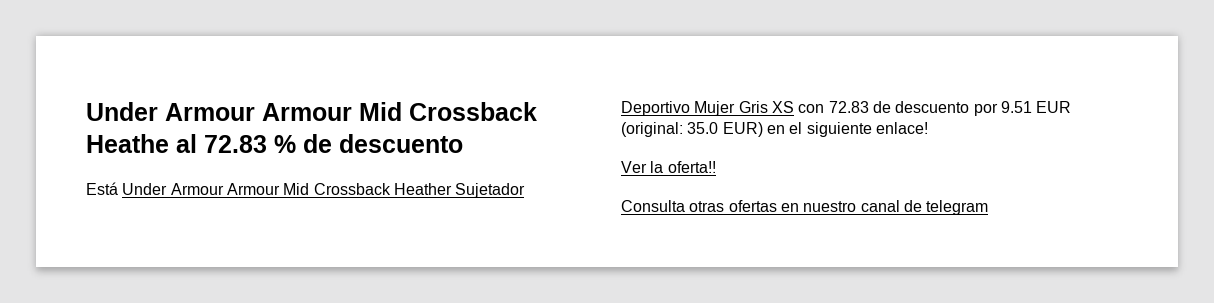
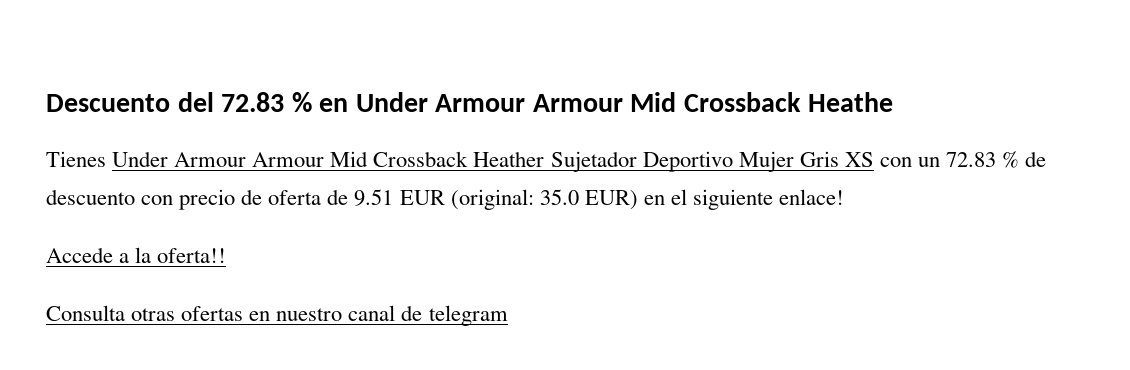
(86, 111) none -> [46,92,349,112] Descuento del 72.83 % en
[176,134,463,153] [86,182,118,195] al 72.83 % de descuento // Está -> [46,151,106,167] // Tienes
[828,101,998,116] 72.83 de descuento por -> [917,151,1047,168] [46,189,349,210] un 72.83 % de descuento con precio de oferta de
[621,161,647,173] Ver -> [46,247,130,263] Accede a

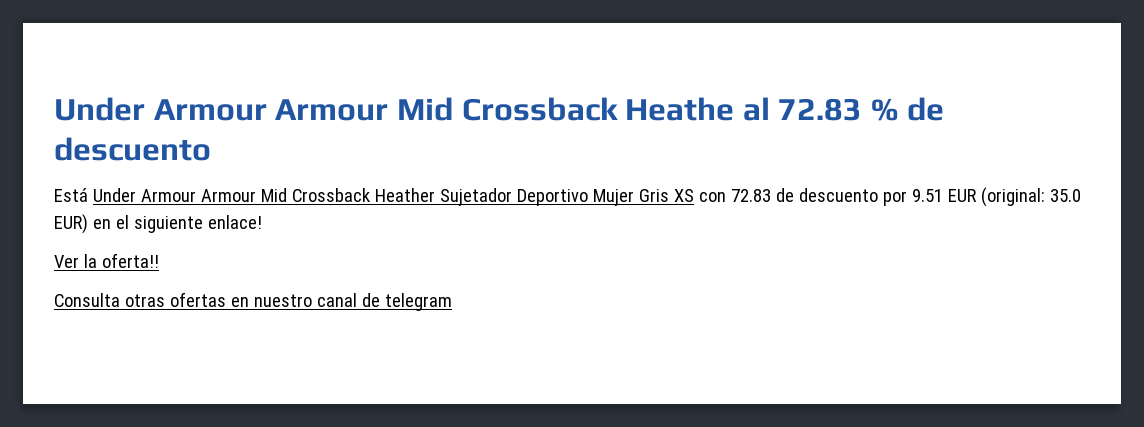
[46,92,349,112] Descuento del 72.83 % en -> (54, 109) none
[46,151,106,167] // Tienes -> [742,97,944,121] [54,137,211,161] [54,188,88,202] al 72.83 % de descuento // Está
[917,151,1047,168] [46,189,349,210] un 72.83 % de descuento con precio de oferta de -> [730,188,907,206] 72.83 de descuento por
[46,247,130,263] Accede a -> [54,255,79,268] Ver

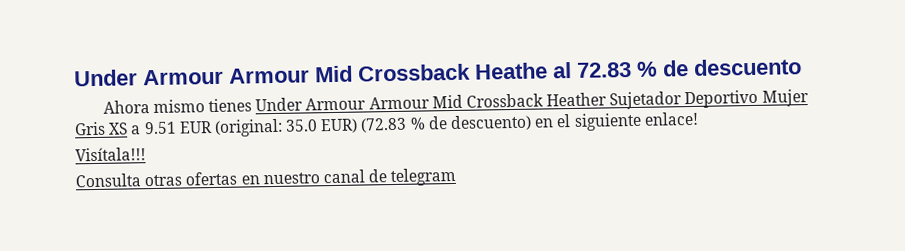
[54,188,88,202] Está -> [102,98,252,114] Ahora mismo tienes
[698,188,907,206] con 72.83 de descuento por -> [130,125,142,135] a
(88, 224) none -> [360,114,533,133] (72.83 % de descuento)
[54,253,159,268] Ver la oferta!! -> [75,147,146,162] Visítala!!!

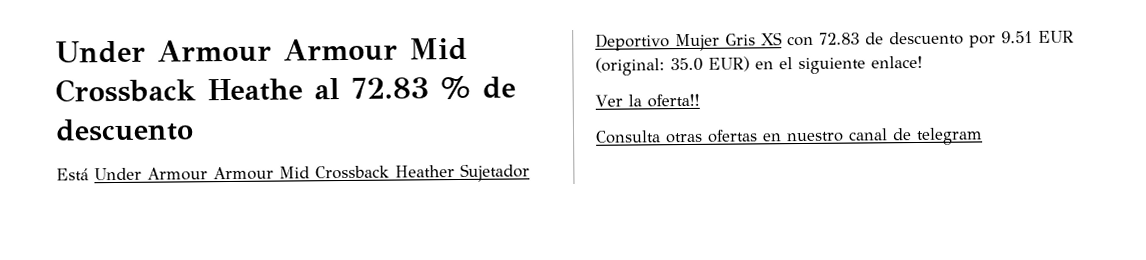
[102,98,252,114] Ahora mismo tienes -> [56,168,89,181] Está
[130,125,142,135] a -> [787,31,996,48] con 72.83 de descuento por
[360,114,533,133] (72.83 % de descuento) -> (750, 64) none
[75,147,146,162] Visítala!!! -> [595,93,700,108] Ver la oferta!!

